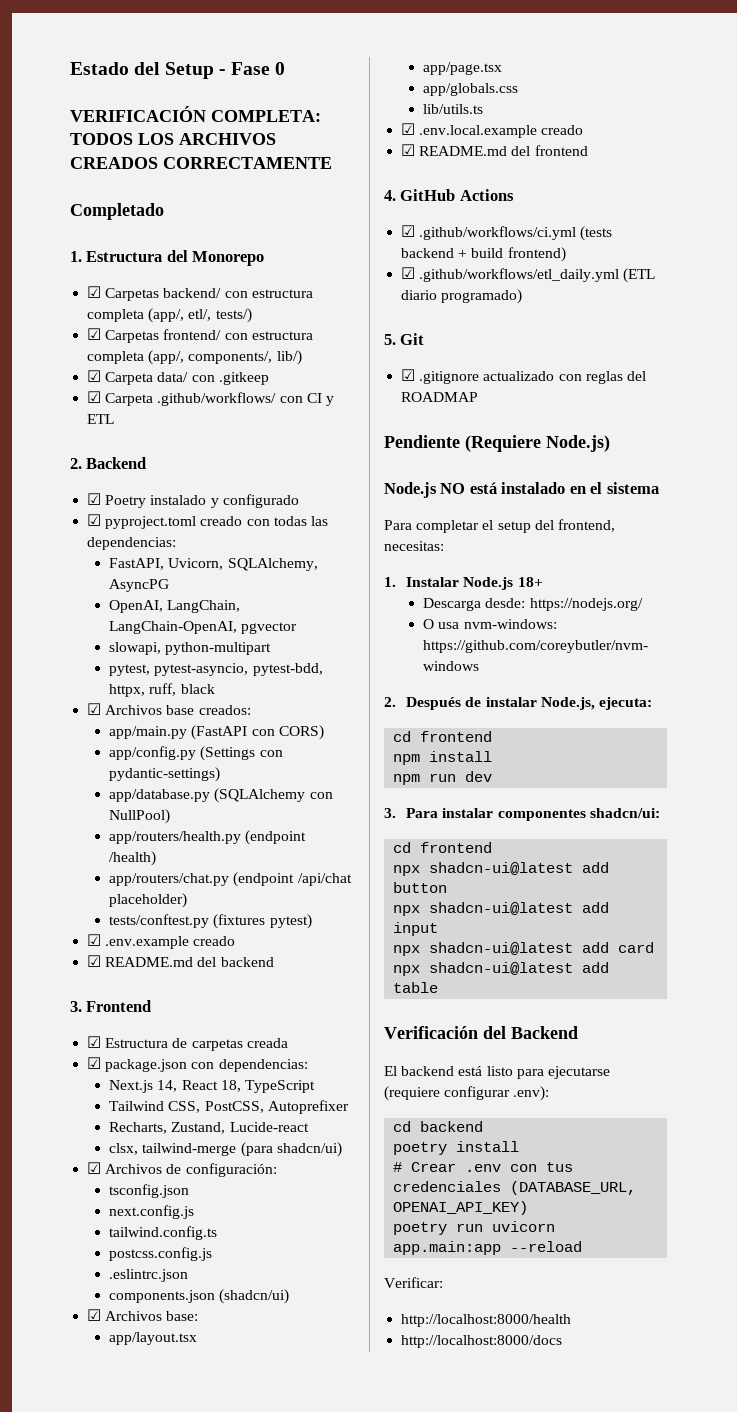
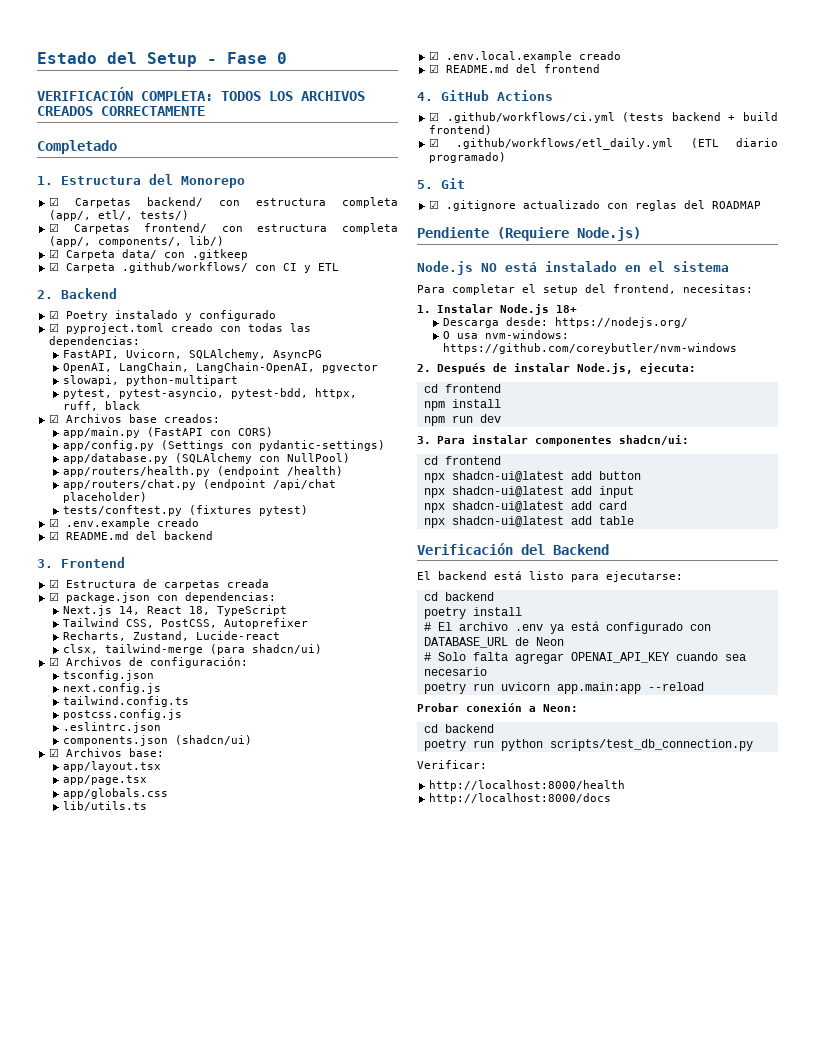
[547,1066,610,1079] [384,1086,550,1101] ejecutarse (requiere configurar .env): -> [606,571,683,582] ejecutarse:
[411,1162,574,1172] [393,1181,637,1195] [393,1201,529,1215] Crear .env con tus credenciales (DATABASE_URL, OPENAI_API_KEY) -> [437,621,711,634] [423,637,564,648] [423,652,746,664] [423,667,487,676] El archivo .env ya está configurado con DATABASE_URL de Neon // # Solo falta agregar OPENAI_API_KEY cuando sea necesario
(583, 1246) none -> [417,703,578,712] [423,724,494,733] [423,739,753,751] // Probar conexión a Neon: // cd backend // poetry run python scripts/test_db_connection.py

